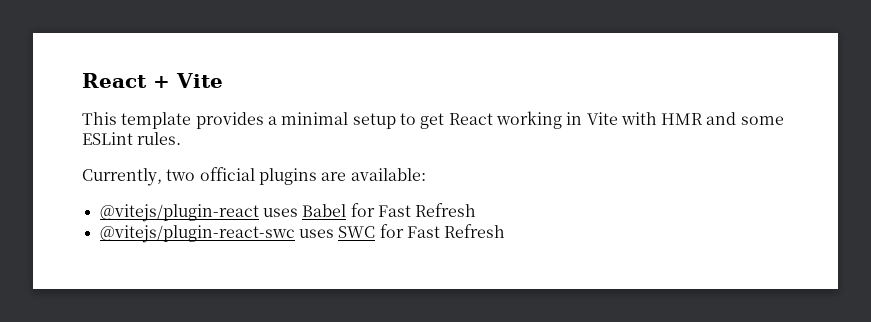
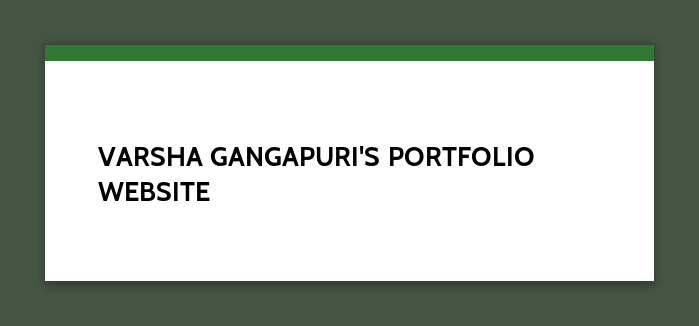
[82,73,223,88] [82,111,784,129] [82,132,182,145] [82,167,426,186] [99,203,477,222] [99,224,506,243] React + Vite // This template provides a minimal setup to get React working in Vite with HMR and some ESLint rules. // Currently, two official plugins are available: // @vitejs/plugin-react uses Babel for Fast Refresh // @vitejs/plugin-react-swc uses SWC for Fast Refresh -> [98,146,535,166] [98,182,210,201] VARSHA GANGAPURI'S PORTFOLIO WEBSITE

